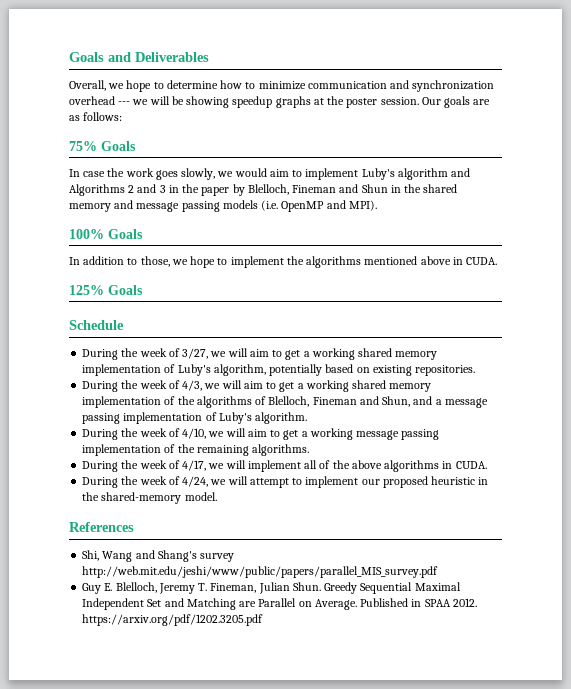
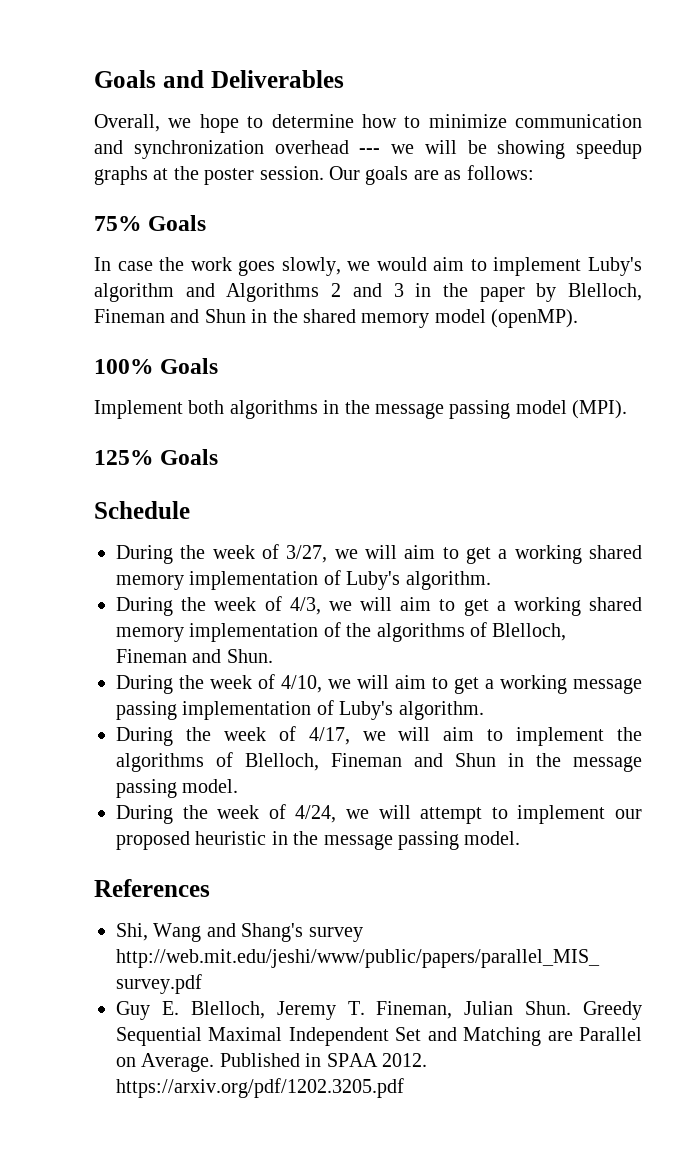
[114,200,377,212] [69,229,143,239] [69,256,498,268] and message passing models (i.e. OpenMP and MPI). // 100% Goals // In addition to those, we hope to implement the algorithms mentioned above in CUDA. -> [434,309,579,328] [94,358,219,374] [94,400,628,419] model (openMP). // 100% Goals // Implement both algorithms in the message passing model (MPI).
[213,364,476,376] algorithm, potentially based on existing repositories. -> [405,571,491,590] algorithm.
[382,396,488,408] [82,412,308,424] Shun, and a message passing implementation of Luby's algorithm. -> [226,649,273,663] Shun.
[177,444,310,456] the remaining algorithms. -> [339,701,484,720] Luby's algorithm.
[247,460,487,472] implement all of the above algorithms in CUDA. -> [443,727,642,746] [116,752,642,772] [116,779,239,798] aim to implement the algorithms of Blelloch, Fineman and Shun in the message passing model.
[101,492,182,504] shared-memory -> [323,831,459,850] message passing

